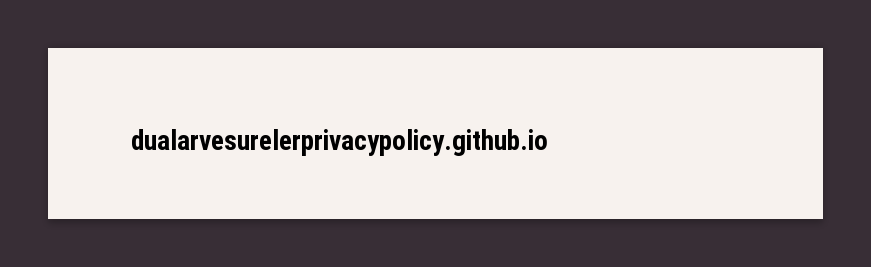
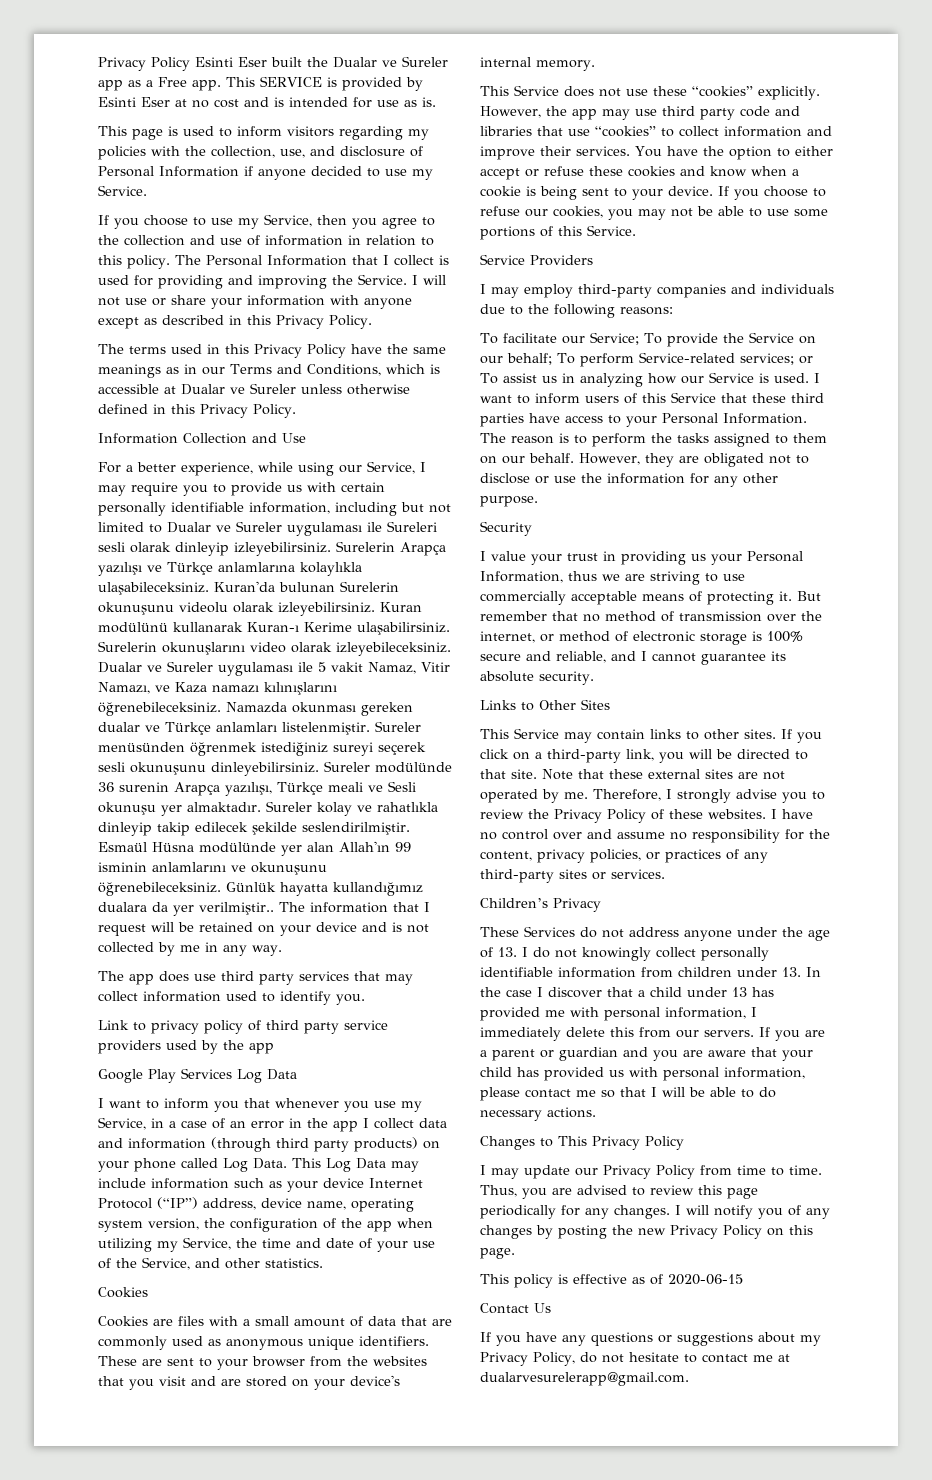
[131,129,548,156] dualarvesurelerprivacypolicy.github.io -> [98,56,448,71] [98,76,423,91] [98,97,436,108] [98,126,429,140] [98,146,423,160] [98,166,433,180] [98,185,147,196] [98,214,435,229] [98,235,434,246] [98,255,449,269] [98,274,446,289] [98,295,412,309] [98,315,372,329] [98,344,446,358] [98,364,440,378] [98,383,410,395] [98,404,296,418] [98,433,306,444] [98,461,426,476] [98,482,385,496] [98,502,451,516] [98,521,437,536] [98,541,446,556] [98,562,362,576] [98,581,399,595] [98,602,422,616] [98,622,450,635] [98,641,451,656] [98,661,450,676] [98,682,337,695] [98,702,413,716] [98,721,421,735] [98,742,426,756] [98,761,452,776] [98,781,416,796] [98,801,438,816] [98,822,410,836] [98,841,411,856] [98,862,327,875] [98,882,423,896] [98,902,430,916] [98,922,429,936] [98,942,282,956] [98,971,413,985] [98,991,365,1005] [98,1020,388,1034] [98,1040,274,1054] [98,1068,297,1083] [98,1098,422,1112] [98,1117,447,1132] [98,1137,440,1152] [98,1158,419,1172] [98,1178,423,1192] [98,1197,414,1212] [98,1218,433,1232] [98,1237,435,1252] [98,1257,323,1270] [98,1287,148,1298] [98,1316,452,1327] [98,1336,429,1350] [98,1356,427,1370] [98,1375,400,1390] [480,57,595,71] [480,85,820,100] [480,106,800,120] [480,126,832,137] [480,146,833,160] [480,166,799,180] [480,186,826,200] [480,206,828,220] [480,225,636,240] [480,254,593,266] [480,284,834,298] [480,304,673,318] [480,332,816,347] [480,352,813,367] [480,372,820,387] [480,392,824,404] [480,413,807,427] [480,433,827,447] [480,453,809,467] [480,473,778,487] [480,496,538,507] [480,521,532,536] [480,551,803,565] [480,571,745,585] [480,591,821,605] [480,611,822,622] [480,631,803,645] [480,651,786,665] [480,671,594,685] [480,699,610,711] [480,728,822,743] [480,749,808,763] [480,769,785,780] [480,789,825,803] [480,809,813,823] [480,829,830,843] [480,849,768,863] [480,869,665,883] [480,898,601,912] [480,926,830,941] [480,947,769,961] [480,967,821,978] [480,987,774,998] [480,1007,757,1021] [480,1027,825,1041] [480,1047,813,1061] [480,1067,805,1081] [480,1087,776,1101] [480,1107,596,1121] [480,1136,684,1150] [480,1165,822,1179] [480,1185,758,1199] [480,1205,830,1219] [480,1225,813,1239] [480,1248,515,1259] [480,1274,743,1288] [480,1303,551,1314] [480,1332,821,1346] [480,1352,790,1366] [480,1372,689,1386] Privacy Policy Esinti Eser built the Dualar ve Sureler app as a Free app. This SERVICE is provided by Esinti Eser at no cost and is intended for use as is. // This page is used to inform visitors regarding my policies with the collection, use, and disclosure of Personal Information if anyone decided to use my Service. // If you choose to use my Service, then you agree to the collection and use of information in relation to this policy. The Personal Information that I collect is used for providing and improving the Service. I will not use or share your information with anyone except as described in this Privacy Policy. // The terms used in this Privacy Policy have the same meanings as in our Terms and Conditions, which is accessible at Dualar ve Sureler unless otherwise defined in this Privacy Policy. // Information Collection and Use // For a better experience, while using our Service, I may require you to provide us with certain personally identifiable information, including but not limited to Dualar ve Sureler uygulaması ile Sureleri sesli olarak dinleyip izleyebilirsiniz. Surelerin Arapça yazılışı ve Türkçe anlamlarına kolaylıkla ulaşabileceksiniz. Kuran'da bulunan Surelerin okunuşunu videolu olarak izleyebilirsiniz. Kuran modülünü kullanarak Kuran-ı Kerime ulaşabilirsiniz. Surelerin okunuşlarını video olarak izleyebileceksiniz. Dualar ve Sureler uygulaması ile 5 vakit Namaz, Vitir Namazı, ve Kaza namazı kılınışlarını öğrenebileceksiniz. Namazda okunması gereken dualar ve Türkçe anlamları listelenmiştir. Sureler menüsünden öğrenmek istediğiniz sureyi seçerek sesli okunuşunu dinleyebilirsiniz. Sureler modülünde 36 surenin Arapça yazılışı, Türkçe meali ve Sesli okunuşu yer almaktadır. Sureler kolay ve rahatlıkla dinleyip takip edilecek şekilde seslendirilmiştir. Esmaül Hüsna modülünde yer alan Allah'ın 99 isminin anlamlarını ve okunuşunu öğrenebileceksiniz. Günlük hayatta kullandığımız dualara da yer verilmiştir.. The information that I request will be retained on your device and is not collected by me in any way. // The app does use third party services that may collect information used to identify you. // Link to privacy policy of third party service providers used by the app // Google Play Services Log Data // I want to inform you that whenever you use my Service, in a case of an error in the app I collect data and information (through third party products) on your phone called Log Data. This Log Data may include information such as your device Internet Protocol (“IP”) address, device name, operating system version, the configuration of the app when utilizing my Service, the time and date of your use of the Service, and other statistics. // Cookies // Cookies are files with a small amount of data that are commonly used as anonymous unique identifiers. These are sent to your browser from the websites that you visit and are stored on your device's internal memory. // This Service does not use these “cookies” explicitly. However, the app may use third party code and libraries that use “cookies” to collect information and improve their services. You have the option to either accept or refuse these cookies and know when a cookie is being sent to your device. If you choose to refuse our cookies, you may not be able to use some portions of this Service. // Service Providers // I may employ third-party companies and individuals due to the following reasons: // To facilitate our Service; To provide the Service on our behalf; To perform Service-related services; or To assist us in analyzing how our Service is used. I want to inform users of this Service that these third parties have access to your Personal Information. The reason is to perform the tasks assigned to them on our behalf. However, they are obligated not to disclose or use the information for any other purpose. // Security // I value your trust in providing us your Personal Information, thus we are striving to use commercially acceptable means of protecting it. But remember that no method of transmission over the internet, or method of electronic storage is 100% secure and reliable, and I cannot guarantee its absolute security. // Links to Other Sites // This Service may contain links to other sites. If you click on a third-party link, you will be directed to that site. Note that these external sites are not operated by me. Therefore, I strongly advise you to review the Privacy Policy of these websites. I have no control over and assume no responsibility for the content, privacy policies, or practices of any third-party sites or services. // Children’s Privacy // These Services do not address anyone under the age of 13. I do not knowingly collect personally identifiable information from children under 13. In the case I discover that a child under 13 has provided me with personal information, I immediately delete this from our servers. If you are a parent or guardian and you are aware that your child has provided us with personal information, please contact me so that I will be able to do necessary actions. // Changes to This Privacy Policy // I may update our Privacy Policy from time to time. Thus, you are advised to review this page periodically for any changes. I will notify you of any changes by posting the new Privacy Policy on this page. // This policy is effective as of 2020-06-15 // Contact Us // If you have any questions or suggestions about my Privacy Policy, do not hesitate to contact me at dualarvesurelerapp@gmail.com.

